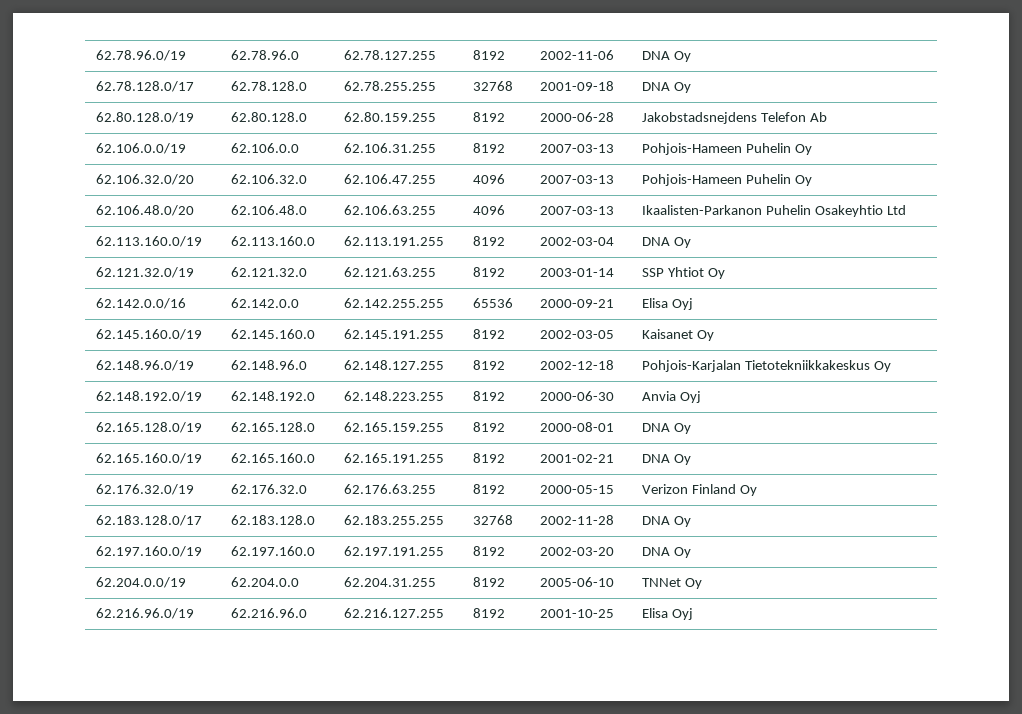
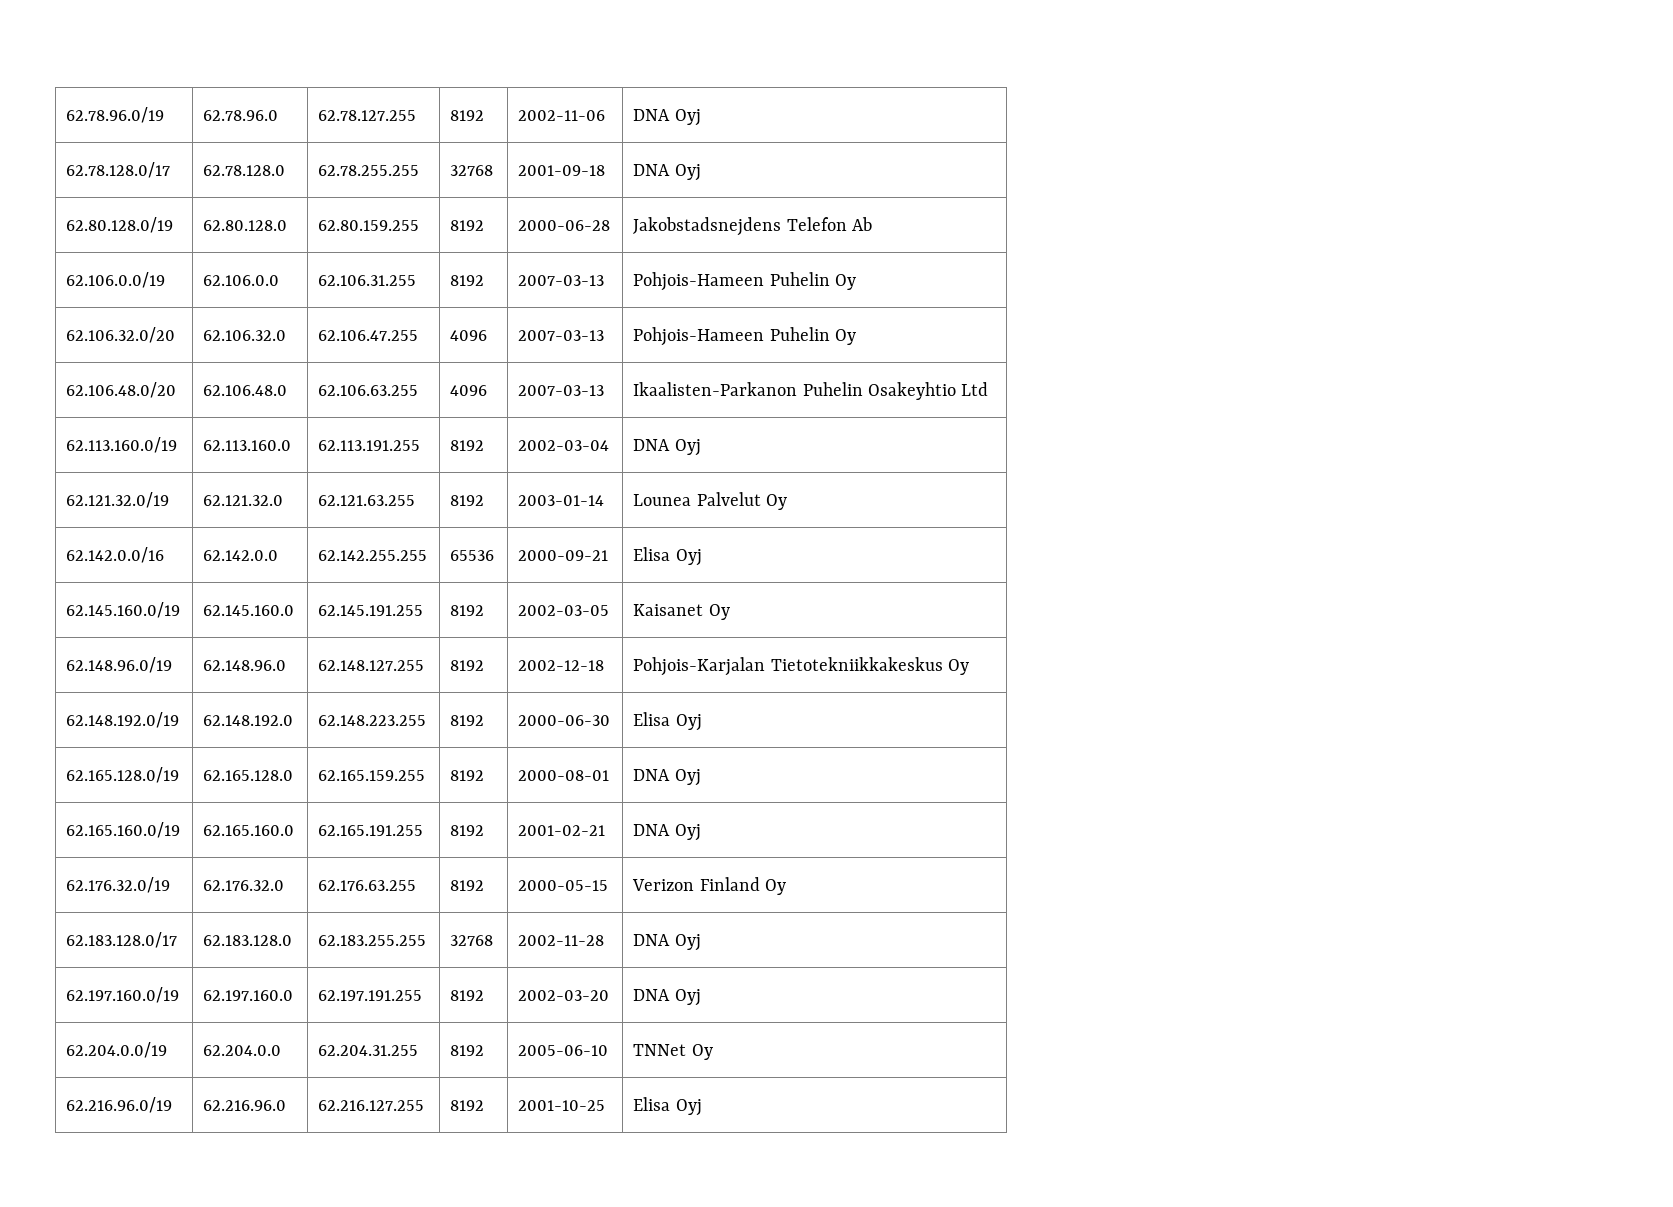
[674,51,692,62] Oy -> [674,109,701,126] Oyj
[674,82,692,93] Oy -> [674,164,701,181] Oyj
[674,237,692,248] Oy -> [674,439,701,456] Oyj
[642,267,705,277] SSP Yhtiot -> [633,492,761,506] Lounea Palvelut
[642,391,677,401] Anvia -> [633,712,671,726] Elisa
[674,423,692,434] Oy -> [674,769,701,786] Oyj
[674,454,692,465] Oy -> [674,824,701,841] Oyj
[674,516,692,527] Oy -> [674,934,701,951] Oyj
[674,547,692,558] Oy -> [674,989,701,1006] Oyj

